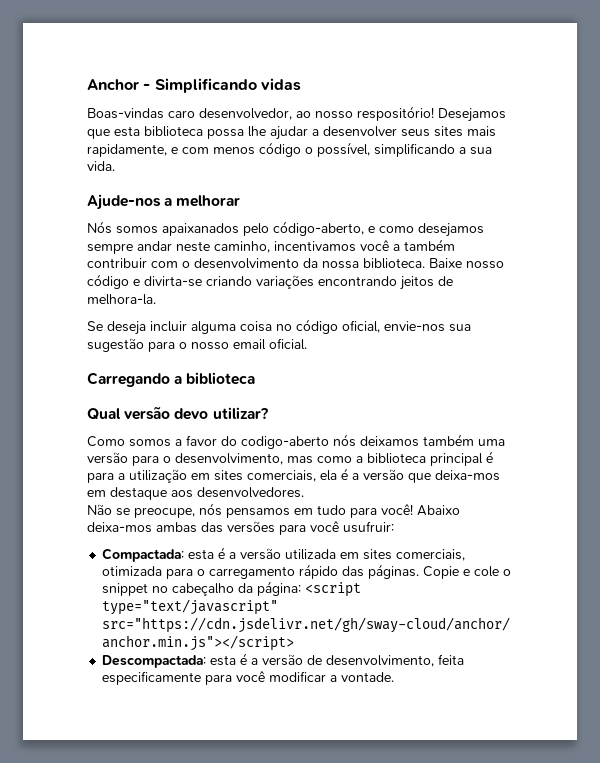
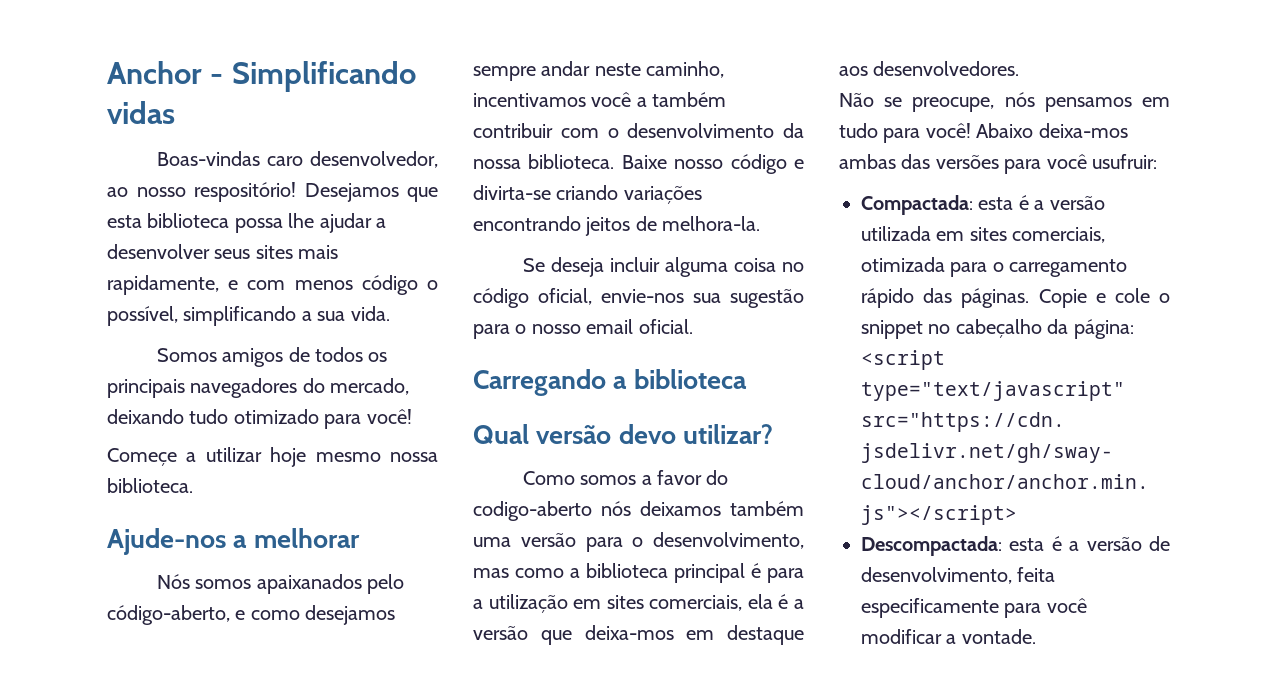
(115, 166) none -> [156,347,388,367] [107,378,410,398] [107,409,412,429] [107,447,438,467] [107,478,193,493] // Somos amigos de todos os principais navegadores do mercado, deixando tudo otimizado para você! // Começe a utilizar hoje mesmo nossa biblioteca.

